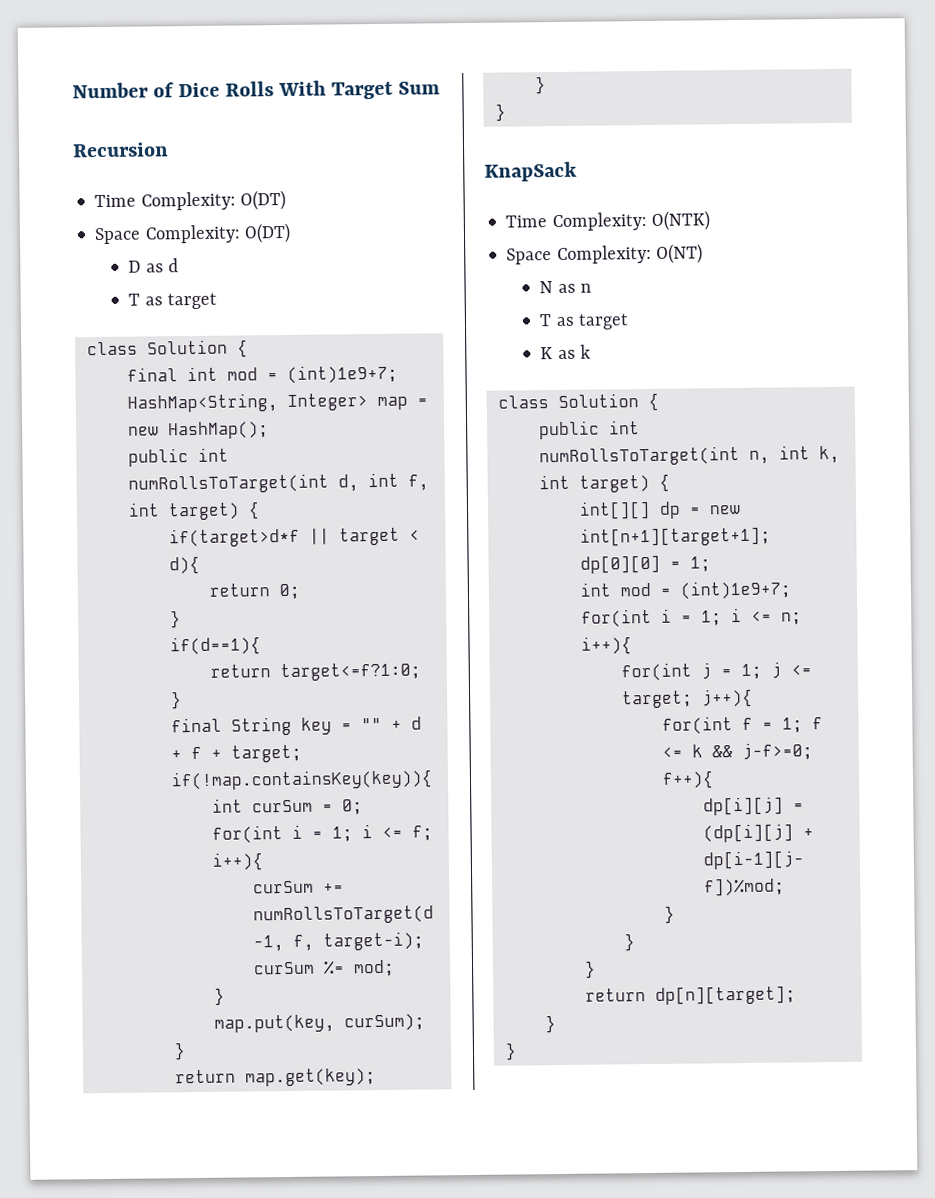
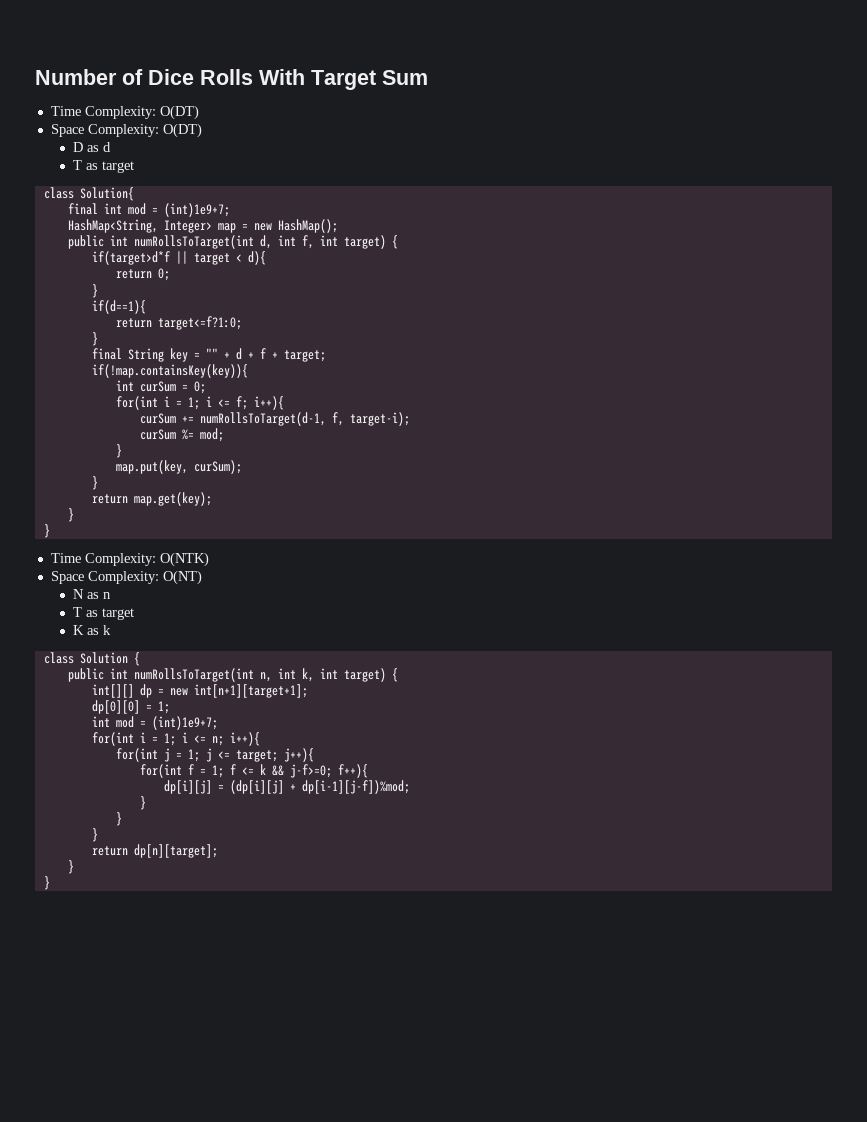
[72,142,169,158] // Recursion -> (428, 77) none
[146,339,248,358] Solution { -> [79,187,134,201] Solution{
[484,161,577,182] // KnapSack -> (50, 531) none

